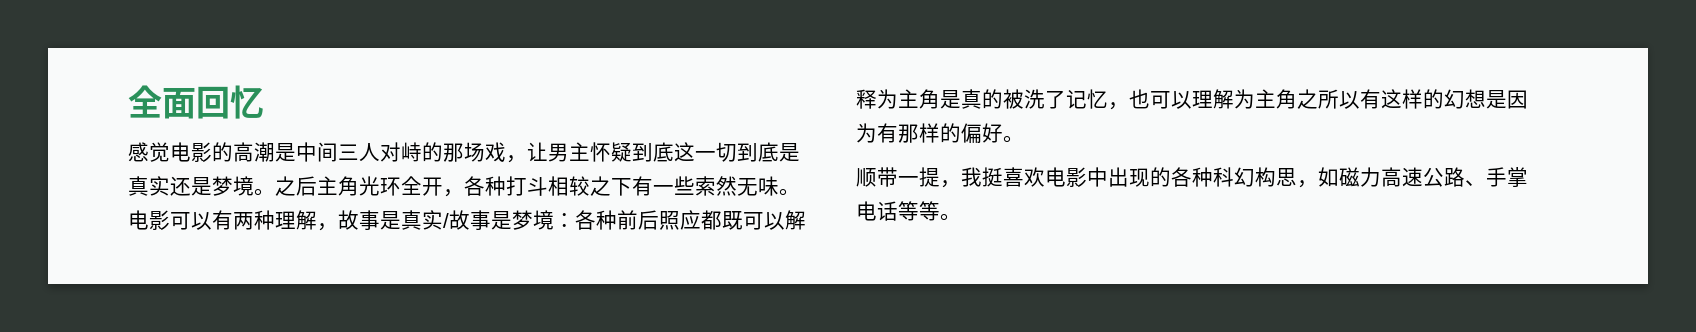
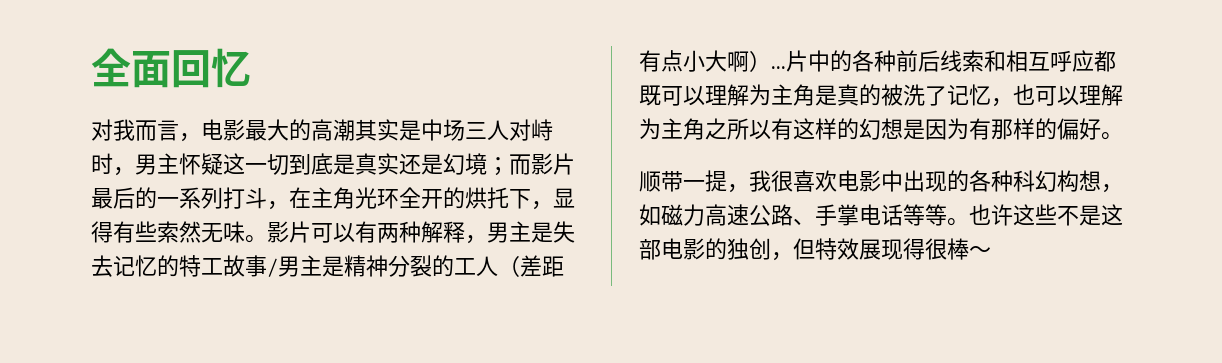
[128,142,548,163] 感觉电影的高潮是中间三人对峙的那场戏，让 -> [91,119,553,142] [91,153,135,176] 对我而言，电影最大的高潮其实是中场三人对峙时，
[632,142,674,162] 到底 -> (223, 164) none
[212,176,674,197] 梦境。之后主角光环全开，各种打斗相较之下有一 -> [443,153,575,176] [91,187,575,210] [91,221,135,243] 幻境；而影片最后的一系列打斗，在主角光环全开的烘托下，显得有
[128,210,170,230] 电影 -> [267,221,311,243] 影片
[275,210,680,231] 理解，故事是真实/故事是梦境：各种前后照 -> [421,221,575,244] [91,255,564,277] [639,50,1072,72] 解释，男主是失去记忆的特工故事/男主是精神分裂的工人（差距有点小大啊）...片中的各种前后线索和相互呼
[785,210,806,230] [856,89,877,109] 解释 -> [705,84,749,106] 理解
[982,167,1003,187] 挺 -> [771,170,793,192] 很
[1276,168,1297,186] 思 -> [1079,170,1101,191] 想
(961, 217) none -> [969,204,1123,226] [639,238,991,261] 也许这些不是这部电影的独创，但特效展现得很棒～

